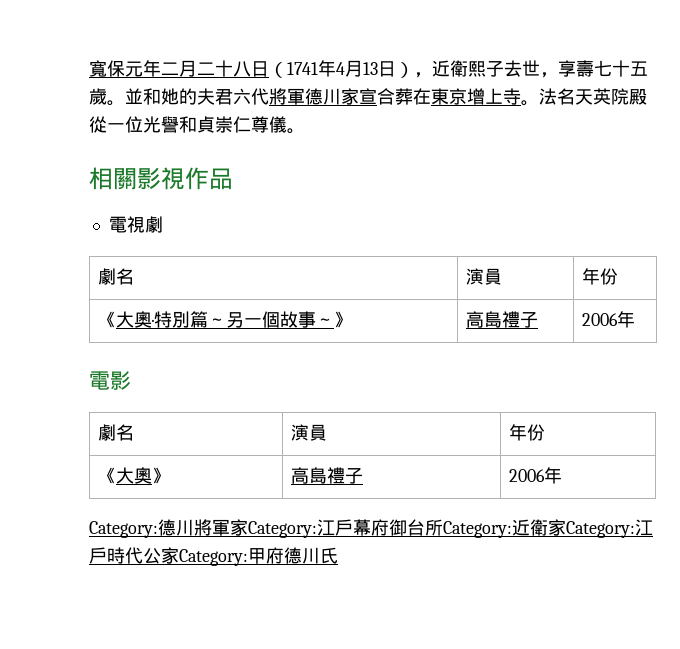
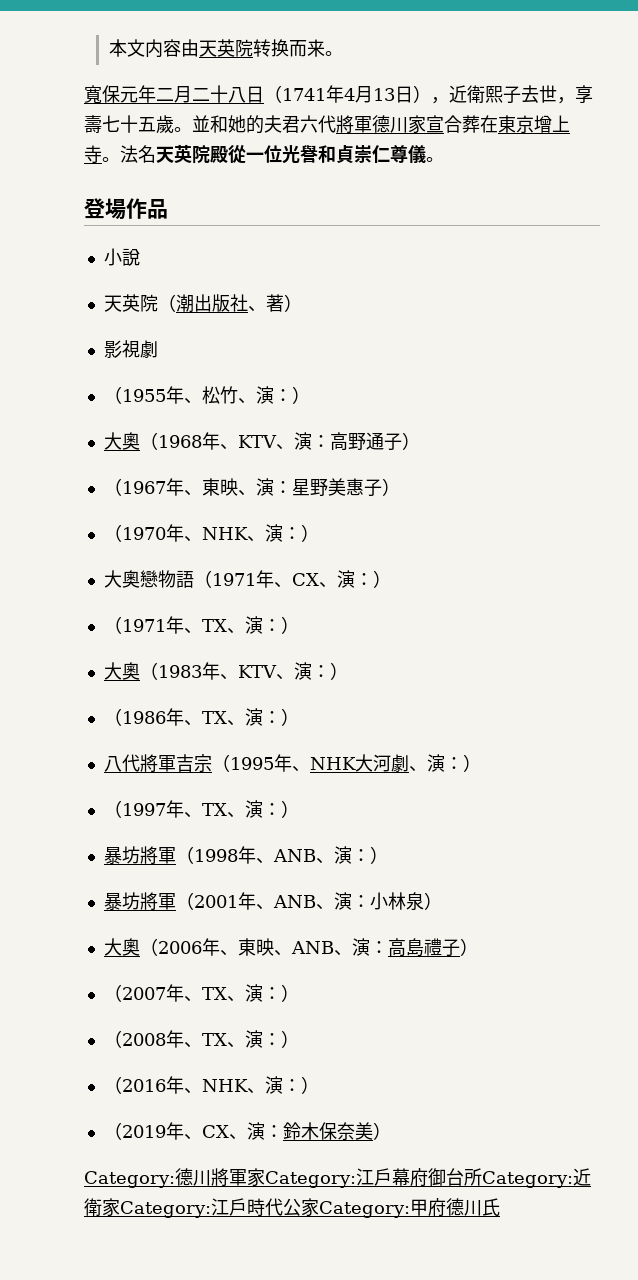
(89, 68) none -> [108,39,343,58] 本文内容由天英院转换而来。 //
[89,167,185,190] 相關影視 -> [84,198,126,220] 登場
[108,216,163,233] [98,268,135,285] [466,268,503,285] [582,268,619,285] [98,311,353,328] [466,311,539,328] [582,311,636,328] [89,371,131,390] [98,424,135,441] [291,424,328,441] [509,424,546,441] [98,467,171,484] [291,467,364,484] [509,467,563,484] 電視劇 // 劇名 | 演員 | 年份 // 《大奧·特別篇～另一個故事～》 | 高島禮子 | 2006年 // 電影 // 劇名 | 演員 | 年份 // 《大奧》 | 高島禮子 | 2006年 -> [103,248,140,266] [103,294,302,313] [103,340,158,358] [103,386,310,404] [103,432,420,451] [103,478,400,497] [103,524,319,542] [103,570,391,588] [103,616,299,634] [103,662,348,680] [103,708,299,726] [103,754,481,772] [103,800,299,818] [103,846,388,864] [103,892,442,910] [103,938,478,957] [103,984,299,1002] [103,1030,299,1048] [103,1076,319,1094] [103,1122,391,1140] 小說 // 天英院（潮出版社、著） // 影視劇 // （1955年、松竹、演：） // 大奧（1968年、KTV、演：高野通子） // （1967年、東映、演：星野美惠子） // （1970年、NHK、演：） // 大奧戀物語（1971年、CX、演：） // （1971年、TX、演：） // 大奧（1983年、KTV、演：） // （1986年、TX、演：） // 八代將軍吉宗（1995年、NHK大河劇、演：） // （1997年、TX、演：） // 暴坊將軍（1998年、ANB、演：） // 暴坊將軍（2001年、ANB、演：小林泉） // 大奧（2006年、東映、ANB、演：高島禮子） // （2007年、TX、演：） // （2008年、TX、演：） // （2016年、NHK、演：） // （2019年、CX、演：鈴木保奈美）

